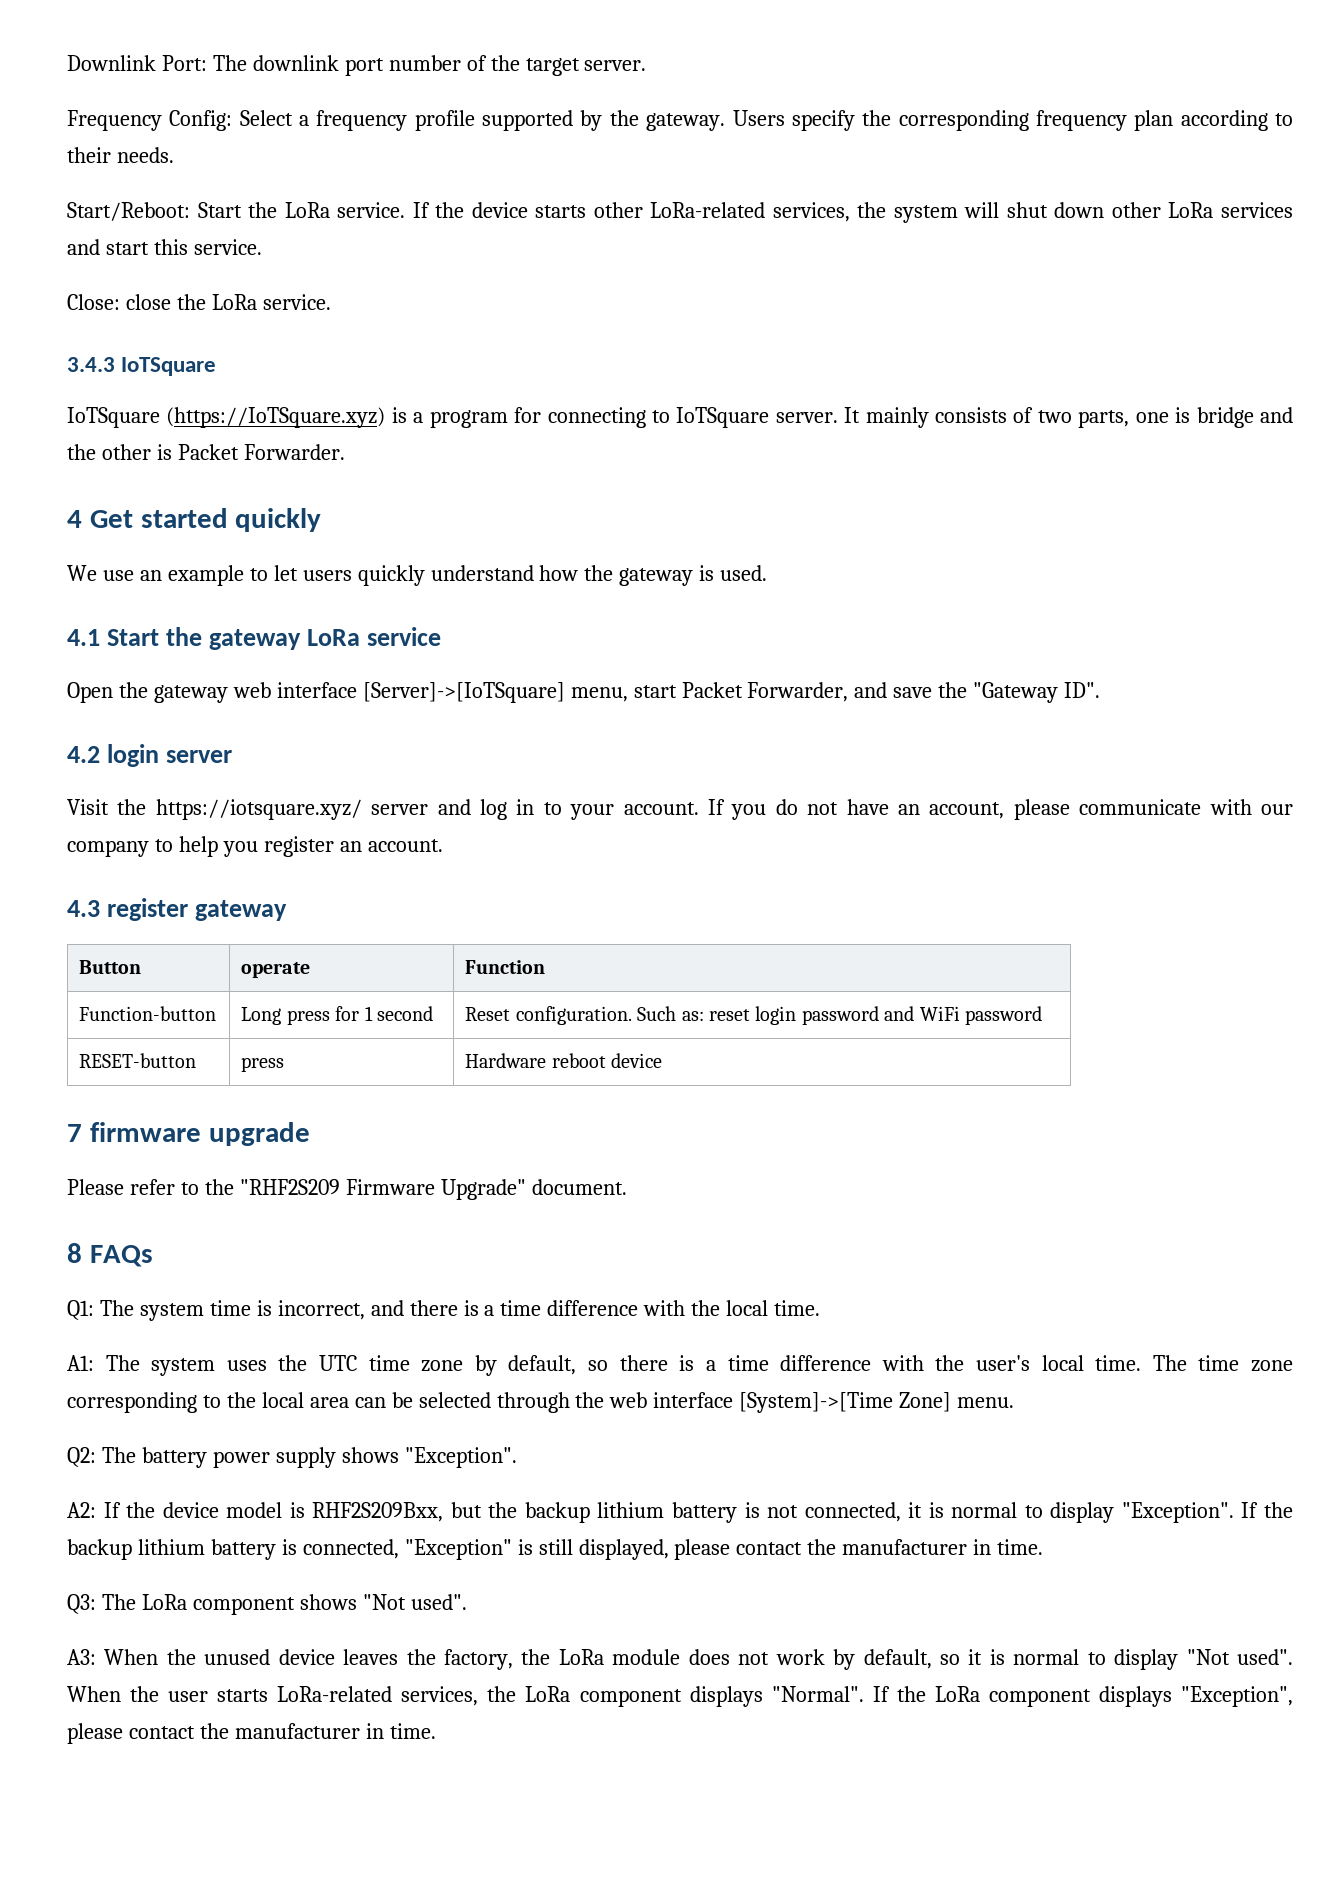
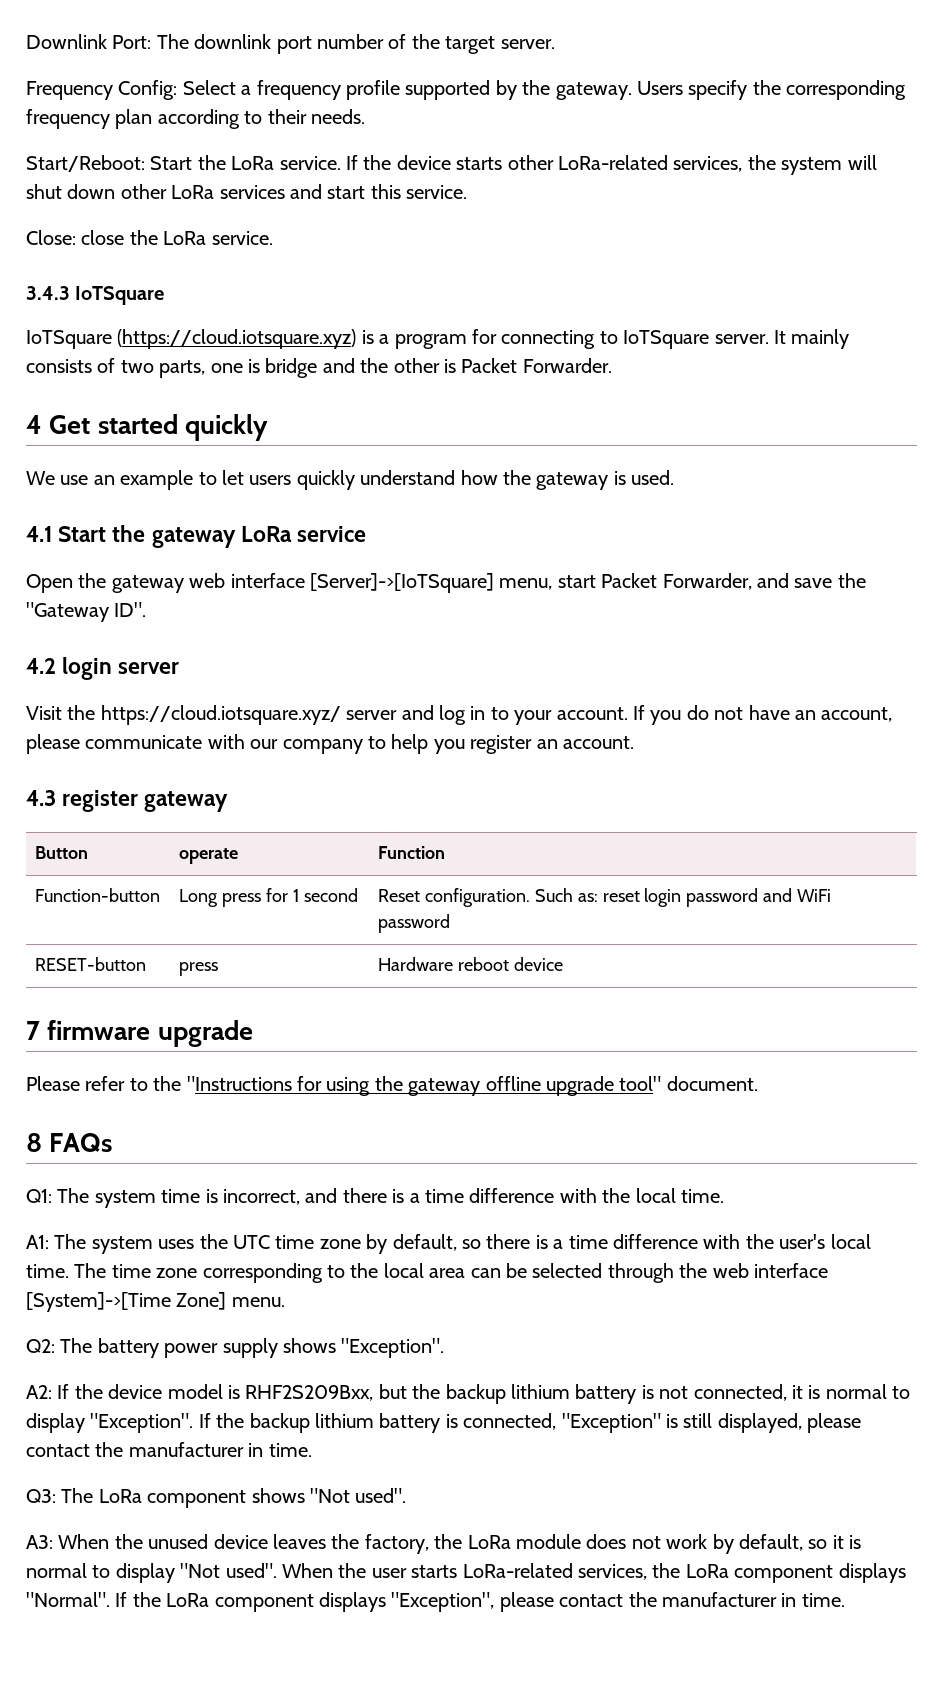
[166,407,386,428] (https://IoTSquare.xyz) -> [117,329,357,349] (https://cloud.iotsquare.xyz)
[155,799,362,820] https://iotsquare.xyz/ -> [100,705,341,725] https://cloud.iotsquare.xyz/
[239,1179,526,1200] "RHF2S209 Firmware Upgrade" -> [186,1076,662,1096] "Instructions for using the gateway offline upgrade tool"

